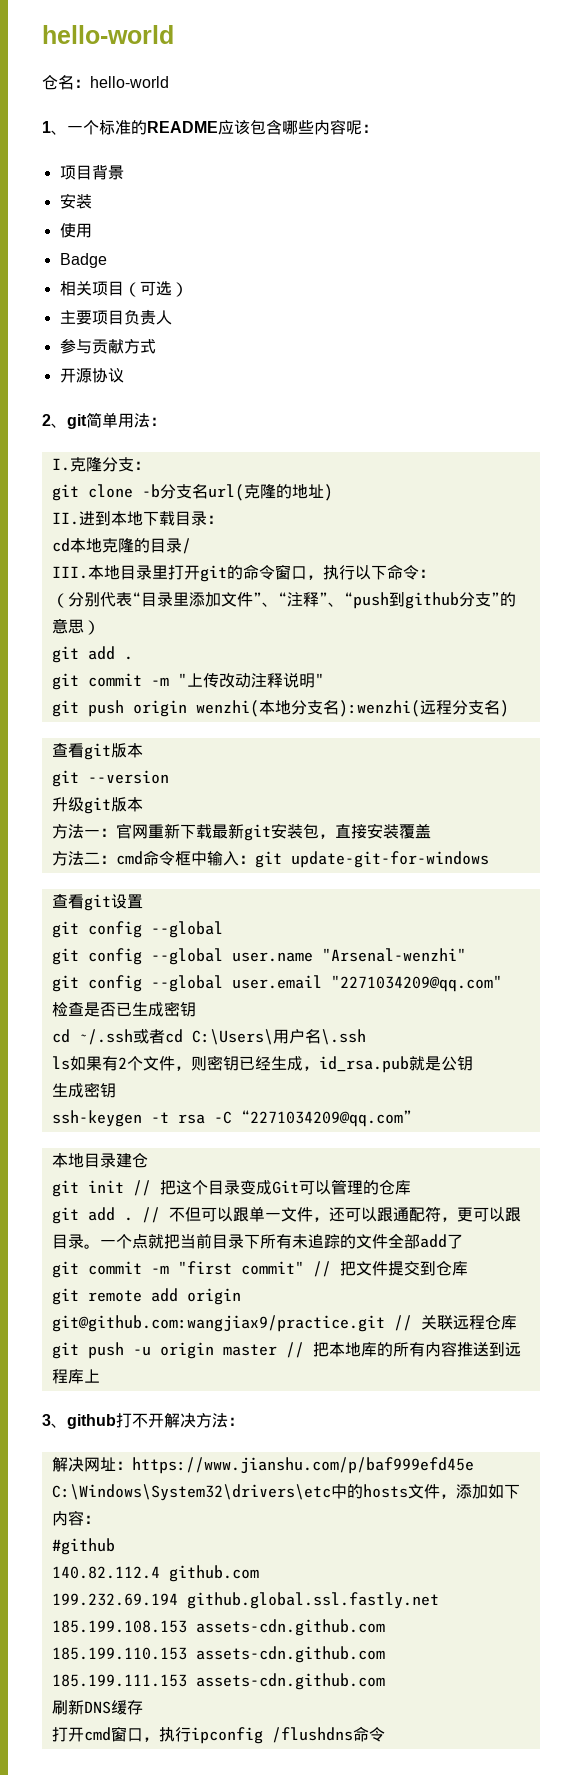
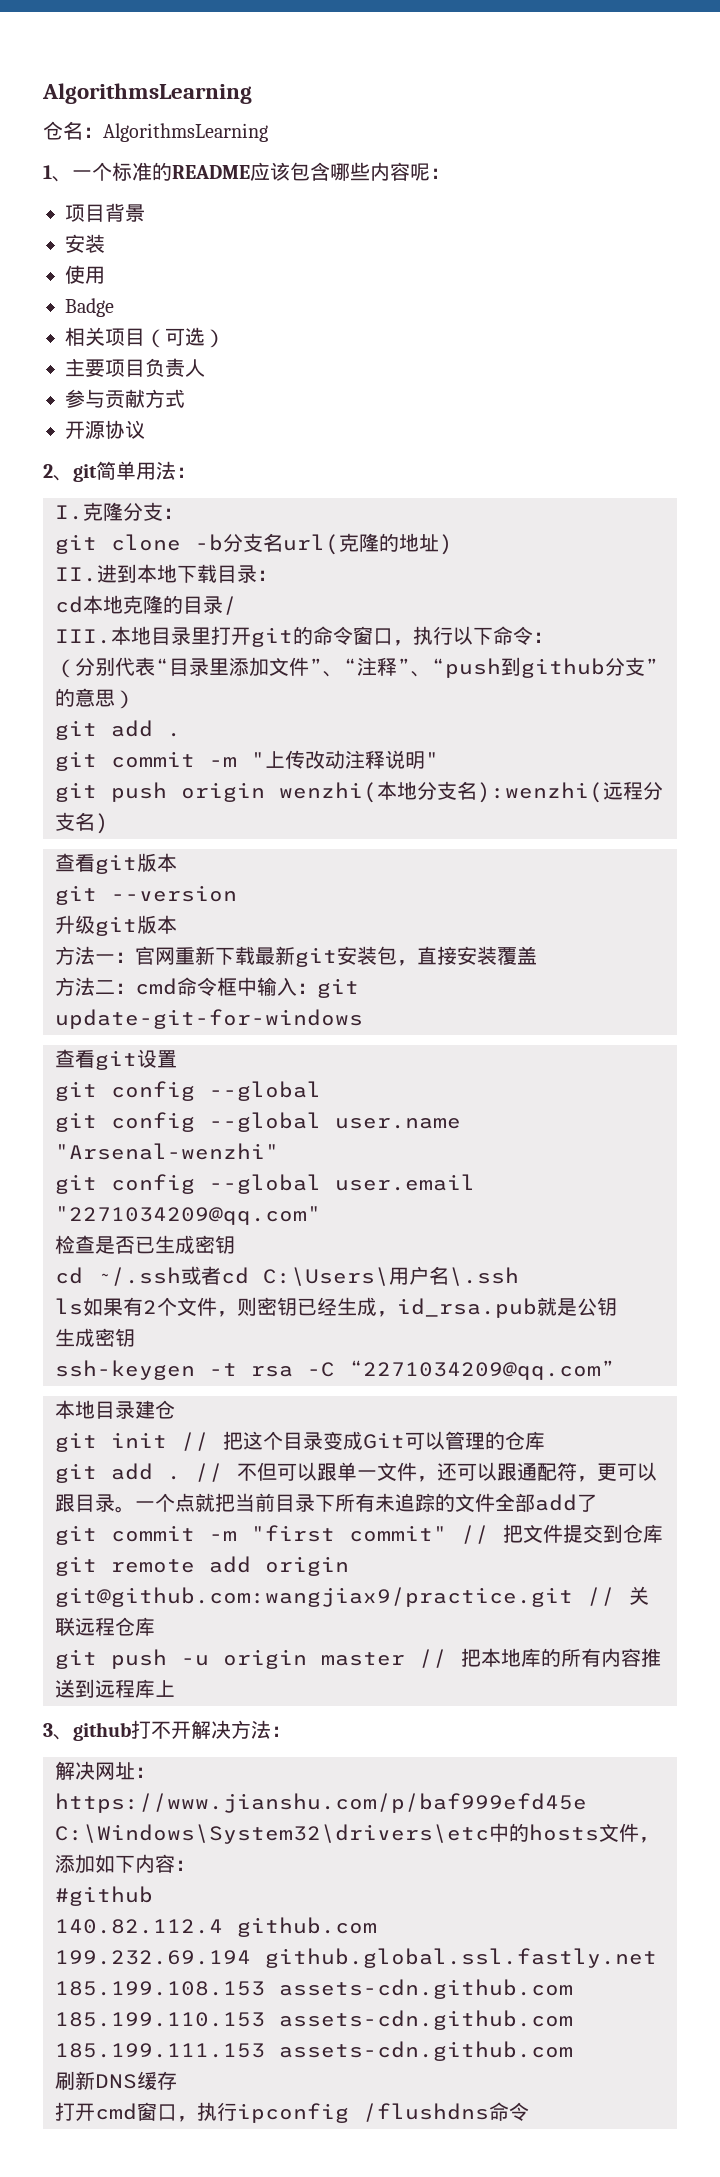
[42,25,174,44] hello-world -> [42,83,252,104] AlgorithmsLearning
[90,76,169,88] hello-world -> [103,123,268,142] AlgorithmsLearning

